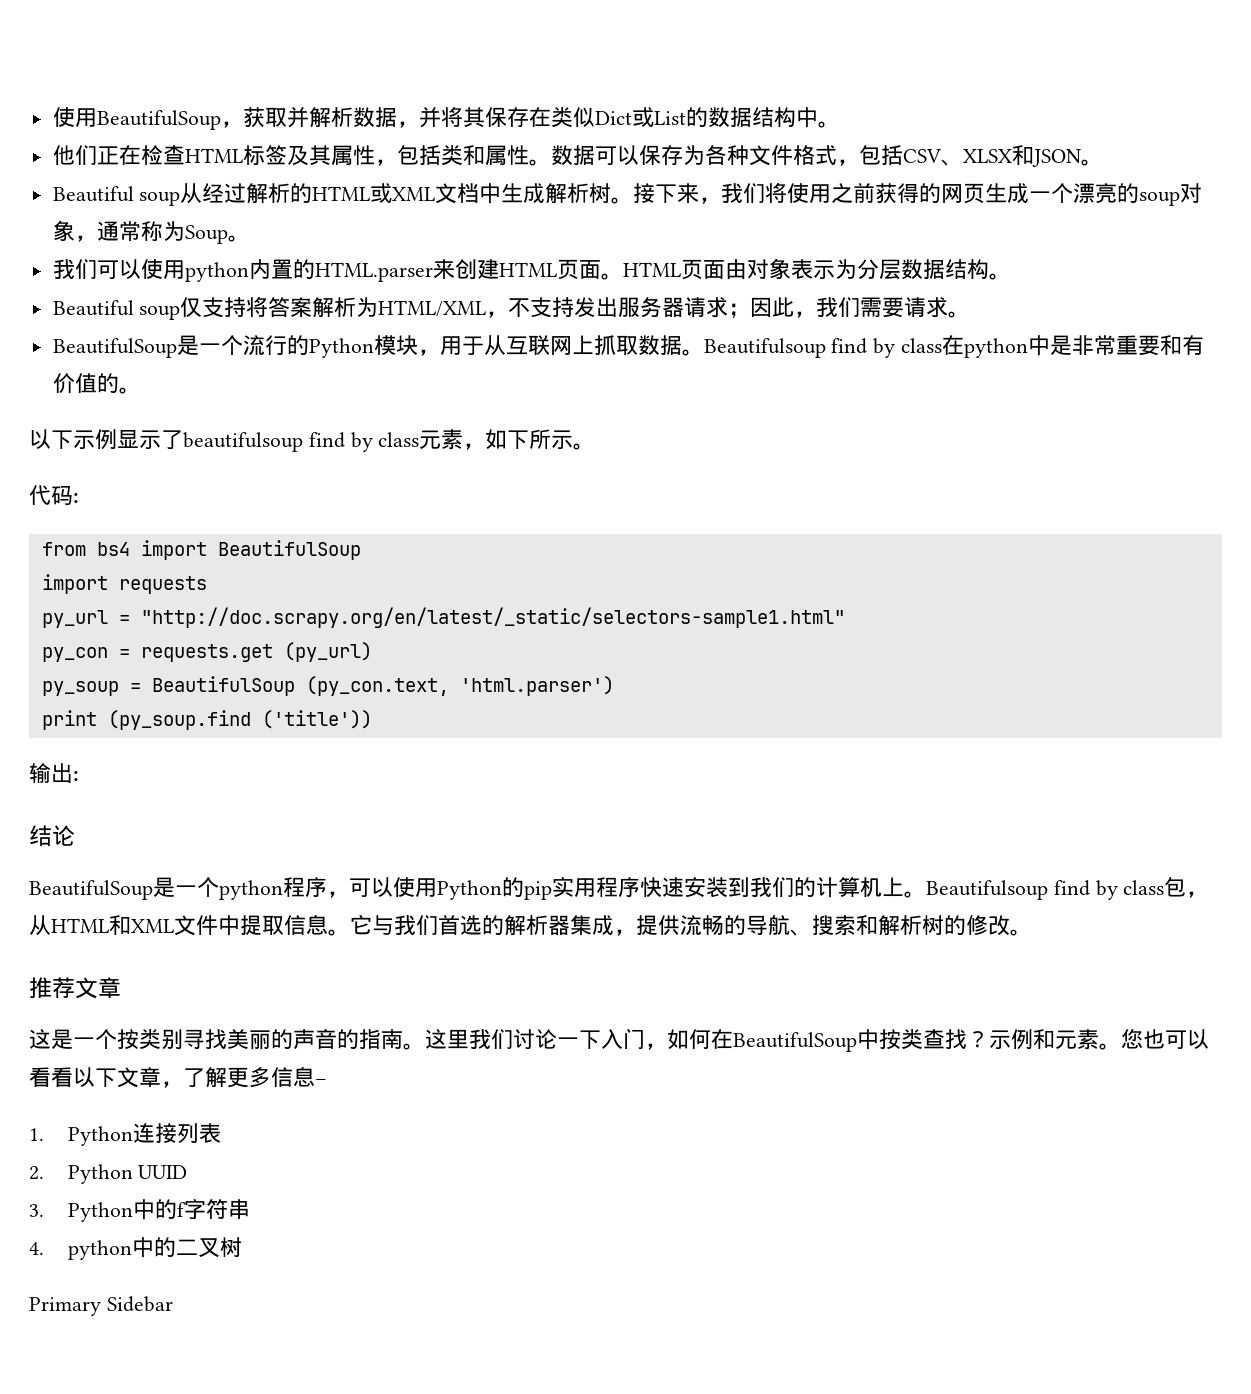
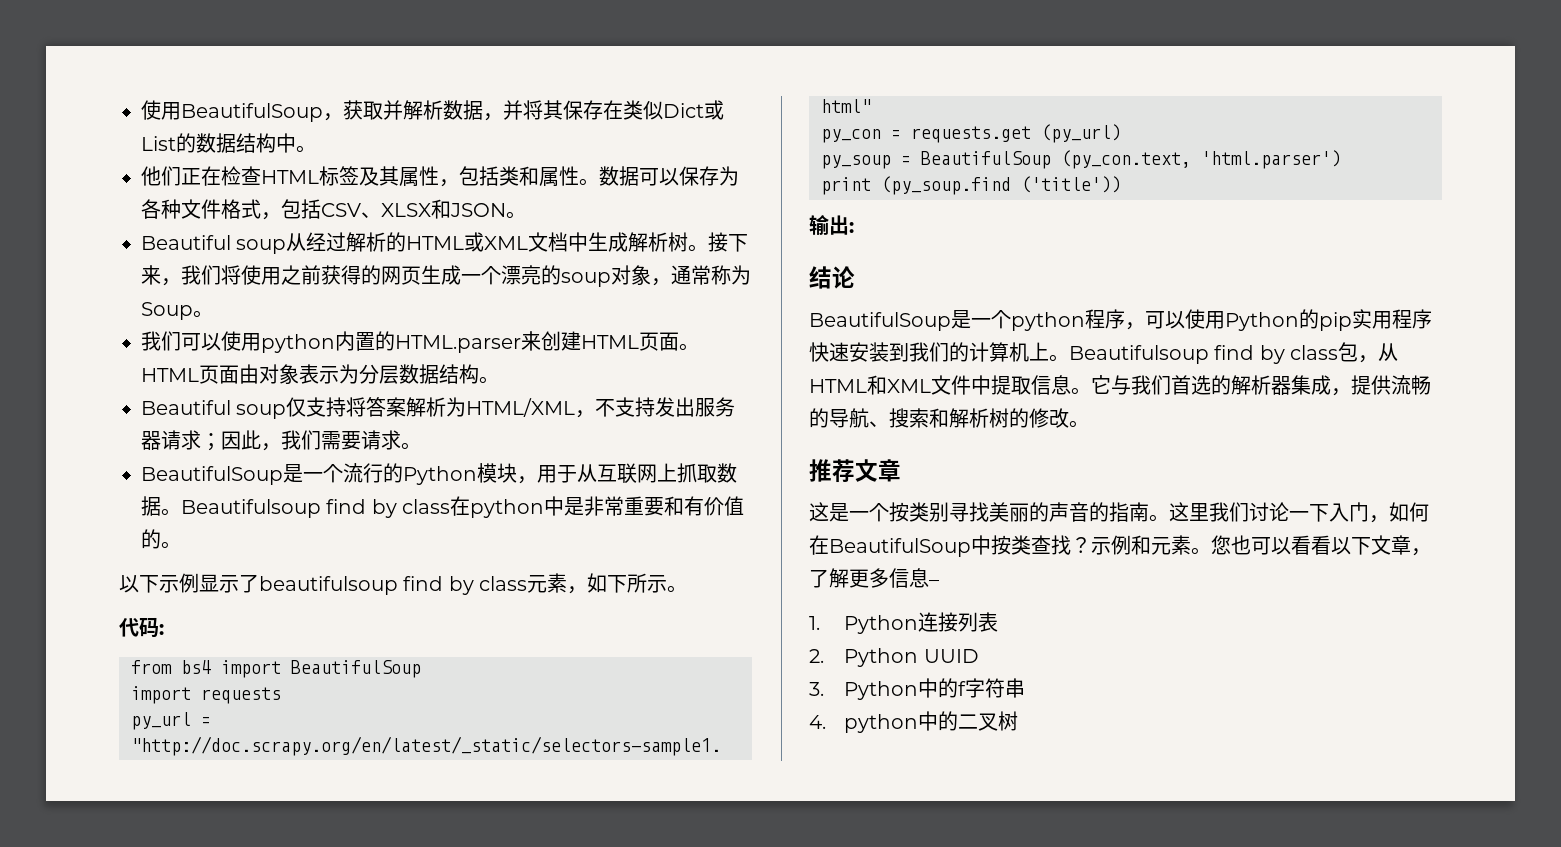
[29,1296,173,1316] // Primary Sidebar -> (1019, 721) none

